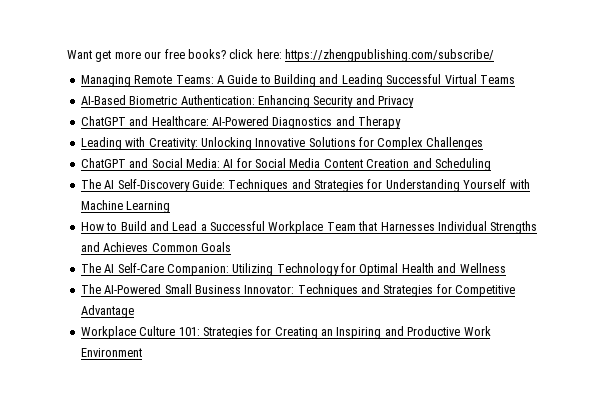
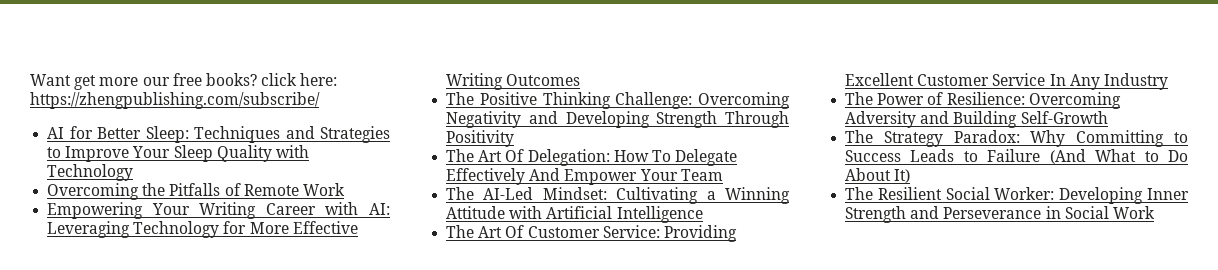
[80,74,515,87] [80,95,414,108] [80,116,401,129] [80,137,483,150] [80,158,491,171] [80,179,530,192] [80,200,171,213] [80,221,538,234] [80,242,231,252] [80,263,506,276] [80,284,516,297] [80,305,134,318] [80,326,491,339] [80,348,142,357] Managing Remote Teams: A Guide to Building and Leading Successful Virtual Teams // AI-Based Biometric Authentication: Enhancing Security and Privacy // ChatGPT and Healthcare: AI-Powered Diagnostics and Therapy // Leading with Creativity: Unlocking Innovative Solutions for Complex Challenges // ChatGPT and Social Media: AI for Social Media Content Creation and Scheduling // The AI Self-Discovery Guide: Techniques and Strategies for Understanding Yourself with Machine Learning // How to Build and Lead a Successful Workplace Team that Harnesses Individual Strengths and Achieves Common Goals // The AI Self-Care Companion: Utilizing Technology for Optimal Health and Wellness // The AI-Powered Small Business Innovator: Techniques and Strategies for Competitive Advantage // Workplace Culture 101: Strategies for Creating an Inspiring and Productive Work Environment -> [47,126,390,143] [47,145,309,162] [47,164,134,181] [47,183,345,200] [47,202,390,219] [47,221,358,238] [446,73,581,90] [446,92,790,109] [446,111,789,128] [446,130,515,147] [446,149,738,166] [446,168,723,185] [446,187,790,204] [446,206,703,223] [446,225,737,242] [845,73,1168,90] [845,92,1121,109] [845,111,1108,128] [845,130,1188,147] [845,149,1188,164] [845,168,911,183] [845,187,1189,204] [845,206,1155,223] AI for Better Sleep: Techniques and Strategies to Improve Your Sleep Quality with Technology // Overcoming the Pitfalls of Remote Work // Empowering Your Writing Career with AI: Leveraging Technology for More Effective Writing Outcomes // The Positive Thinking Challenge: Overcoming Negativity and Developing Strength Through Positivity // The Art Of Delegation: How To Delegate Effectively And Empower Your Team // The AI-Led Mindset: Cultivating a Winning Attitude with Artificial Intelligence // The Art Of Customer Service: Providing Excellent Customer Service In Any Industry // The Power of Resilience: Overcoming Adversity and Building Self-Growth // The Strategy Paradox: Why Committing to Success Leads to Failure (And What to Do About It) // The Resilient Social Worker: Developing Inner Strength and Perseverance in Social Work

